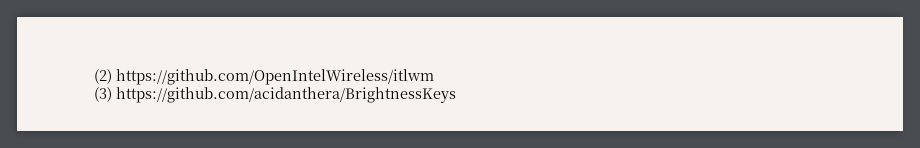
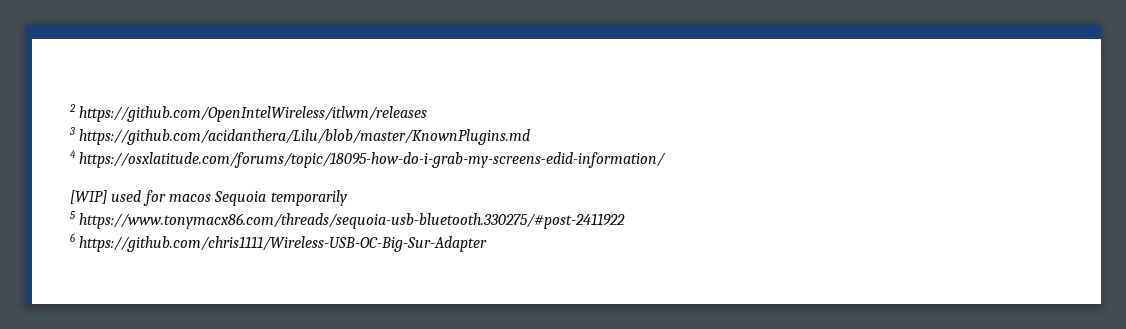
[94,69,434,85] [94,87,456,103] (2) https://github.com/OpenIntelWireless/itlwm // (3) https://github.com/acidanthera/BrightnessKeys -> [69,104,428,122] [69,127,531,145] [70,150,667,168] [70,190,347,206] [70,211,626,229] [70,233,488,252] 2 https://github.com/OpenIntelWireless/itlwm/releases // 3 https://github.com/acidanthera/Lilu/blob/master/KnownPlugins.md // 4 https://osxlatitude.com/forums/topic/18095-how-do-i-grab-my-screens-edid-information/ // [WIP] used for macos Sequoia temporarily // 5 https://www.tonymacx86.com/threads/sequoia-usb-bluetooth.330275/#post-2411922 // 6 https://github.com/chris1111/Wireless-USB-OC-Big-Sur-Adapter

